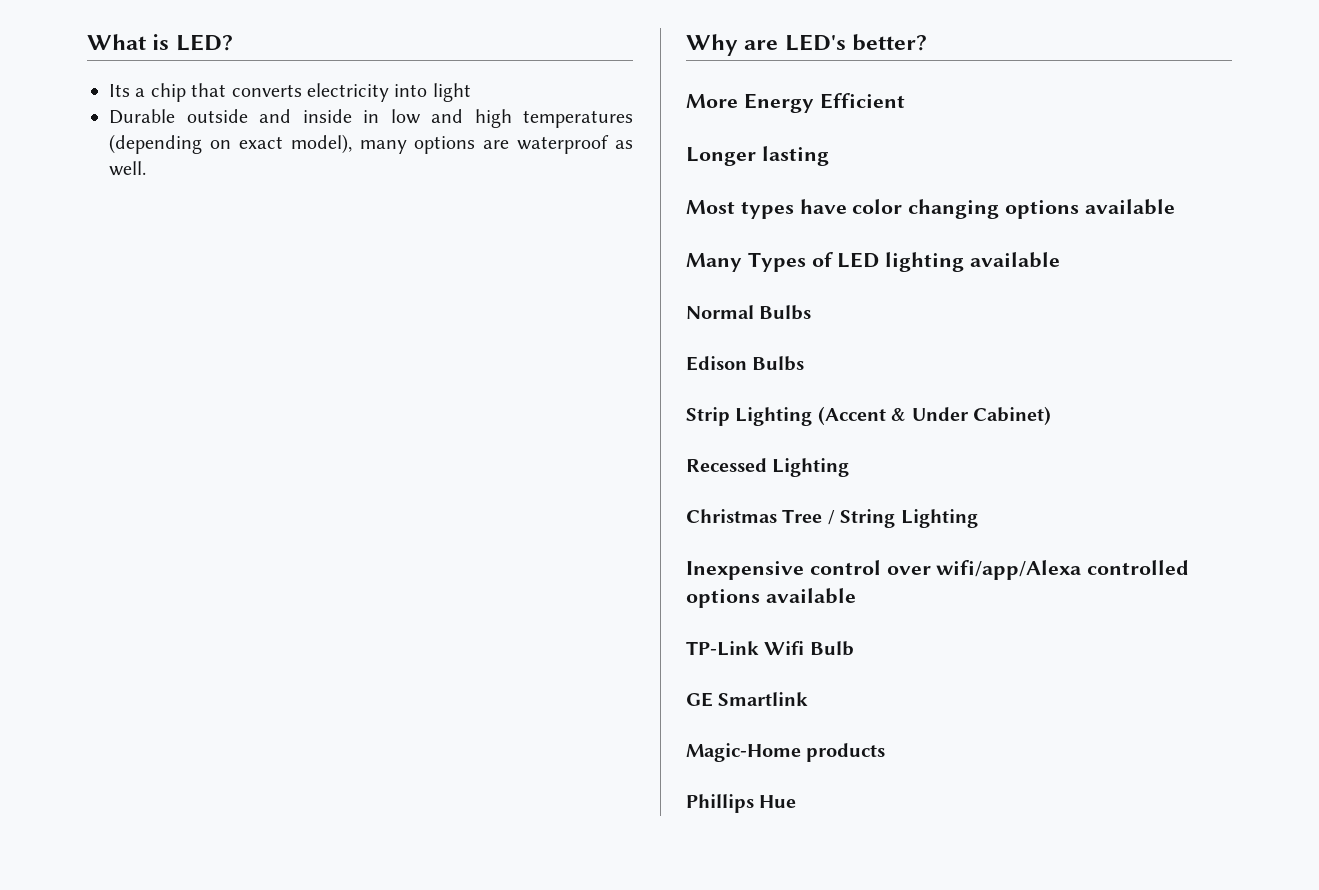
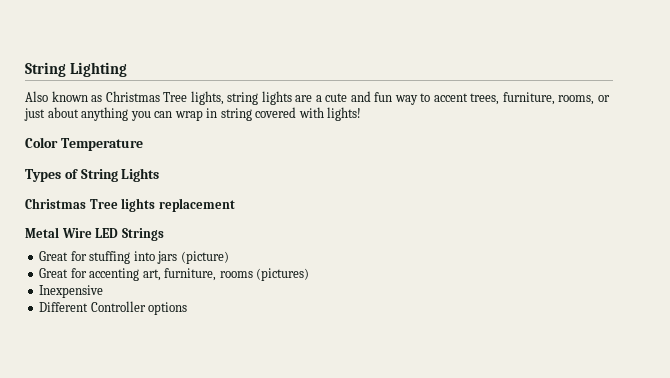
[87,34,233,51] [109,83,471,102] [109,109,633,128] [109,134,633,154] [109,161,146,176] [686,34,928,56] [686,93,905,113] [686,146,829,166] [686,199,1175,219] [686,252,1061,272] [686,305,812,320] [686,356,805,371] [686,406,1051,426] [686,458,850,477] [686,509,978,528] [686,560,1190,580] [686,588,856,608] [686,641,854,656] [686,692,809,707] [686,743,886,762] [686,794,797,813] What is LED? // Its a chip that converts electricity into light // Durable outside and inside in low and high temperatures (depending on exact model), many options are waterproof as well. // Why are LED's better? // More Energy Efficient // Longer lasting // Most types have color changing options available // Many Types of LED lighting available // Normal Bulbs // Edison Bulbs // Strip Lighting (Accent & Under Cabinet) // Recessed Lighting // Christmas Tree / String Lighting // Inexpensive control over wifi/app/Alexa controlled options available // TP-Link Wifi Bulb // GE Smartlink // Magic-Home products // Phillips Hue -> [25,62,128,77] [25,91,610,105] [24,107,362,121] [25,137,143,151] [25,168,160,182] [25,198,235,212] [25,227,164,241] [39,251,229,264] [39,268,310,281] [39,285,104,298] [39,301,188,315] String Lighting // Also known as Christmas Tree lights, string lights are a cute and fun way to accent trees, furniture, rooms, or just about anything you can wrap in string covered with lights! // Color Temperature // Types of String Lights // Christmas Tree lights replacement // Metal Wire LED Strings // Great for stuffing into jars (picture) // Great for accenting art, furniture, rooms (pictures) // Inexpensive // Different Controller options

